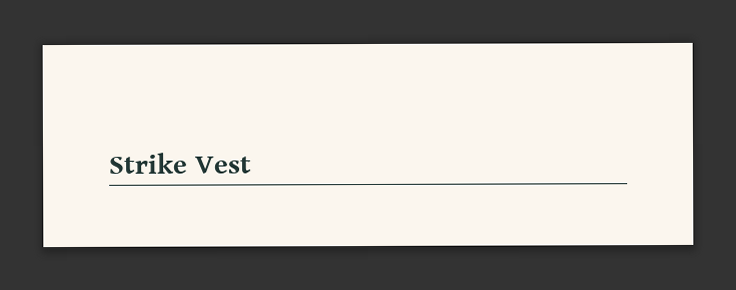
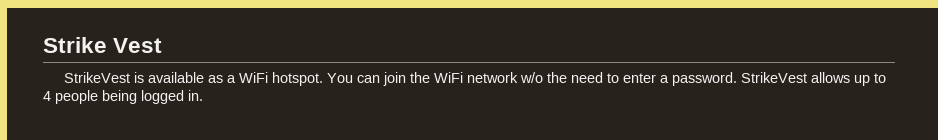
(252, 165) none -> [63,72,886,86] [43,90,203,104] // StrikeVest is available as a WiFi hotspot. You can join the WiFi network w/o the need to enter a password. StrikeVest allows up to 4 people being logged in.

